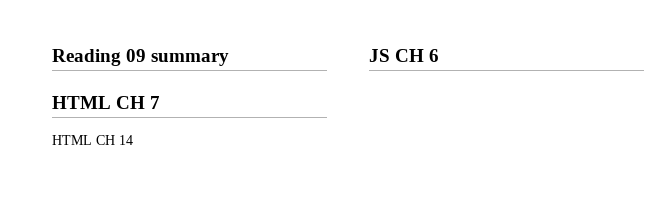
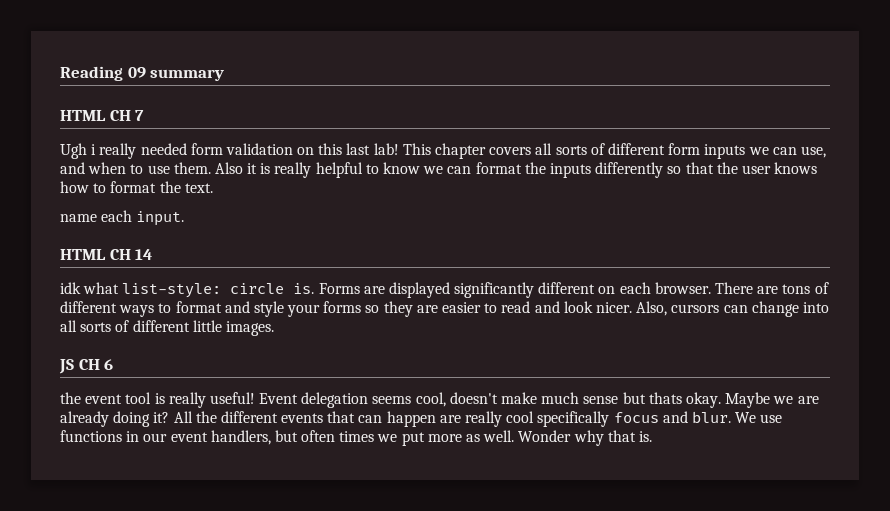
[52,135,133,145] [369,49,440,62] HTML CH 14 // JS CH 6 -> [60,143,826,159] [60,162,818,178] [60,181,213,193] [60,210,185,226] [60,249,153,260] [60,282,829,298] [60,301,829,317] [60,320,274,336] [59,359,114,374] [60,392,819,408] [60,411,783,427] [60,430,652,446] Ugh i really needed form validation on this last lab! This chapter covers all sorts of different form inputs we can use, and when to use them. Also it is really helpful to know we can format the inputs differently so that the user knows how to format the text. // name each input. // HTML CH 14 // idk what list-style: circle is. Forms are displayed significantly different on each browser. There are tons of different ways to format and style your forms so they are easier to read and look nicer. Also, cursors can change into all sorts of different little images. // JS CH 6 // the event tool is really useful! Event delegation seems cool, doesn't make much sense but thats okay. Maybe we are already doing it? All the different events that can happen are really cool specifically focus and blur. We use functions in our event handlers, but often times we put more as well. Wonder why that is.

